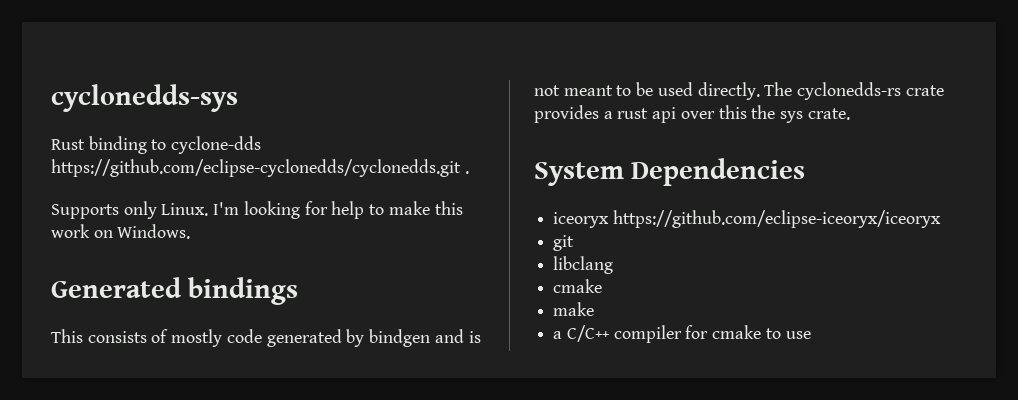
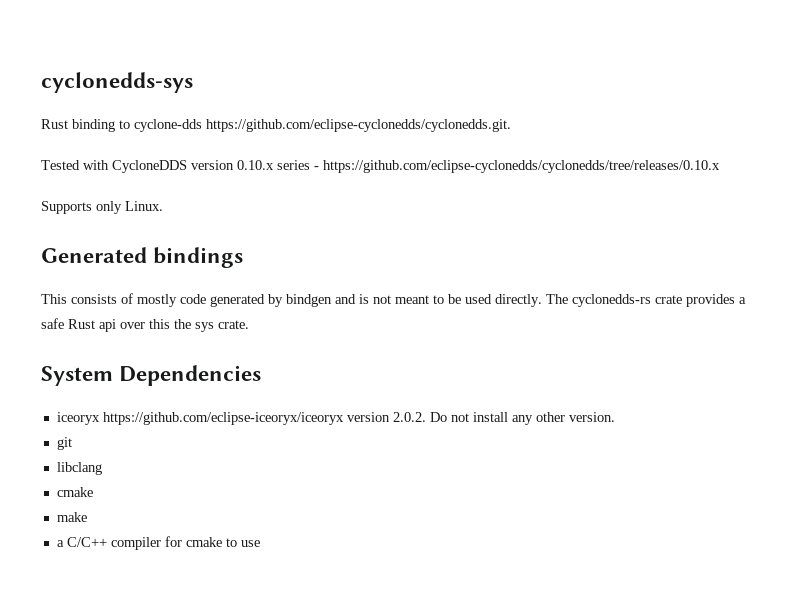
[51,159,469,177] [51,201,463,219] [51,224,191,239] https://github.com/eclipse-cyclonedds/cyclonedds.git . // Supports only Linux. I'm looking for help to make this work on Windows. -> [206,119,511,132] [41,160,720,173] [41,201,163,214] https://github.com/eclipse-cyclonedds/cyclonedds.git. // Tested with CycloneDDS version 0.10.x series - https://github.com/eclipse-cyclonedds/cyclonedds/tree/releases/0.10.x // Supports only Linux.
[617,108,649,119] rust -> [41,318,95,329] safe Rust
(941, 219) none -> [346,412,615,425] version 2.0.2. Do not install any other version.

